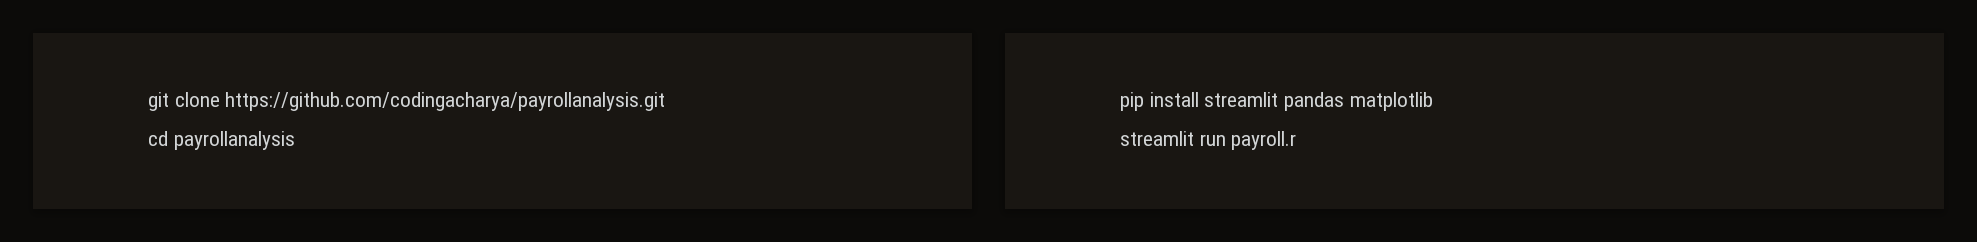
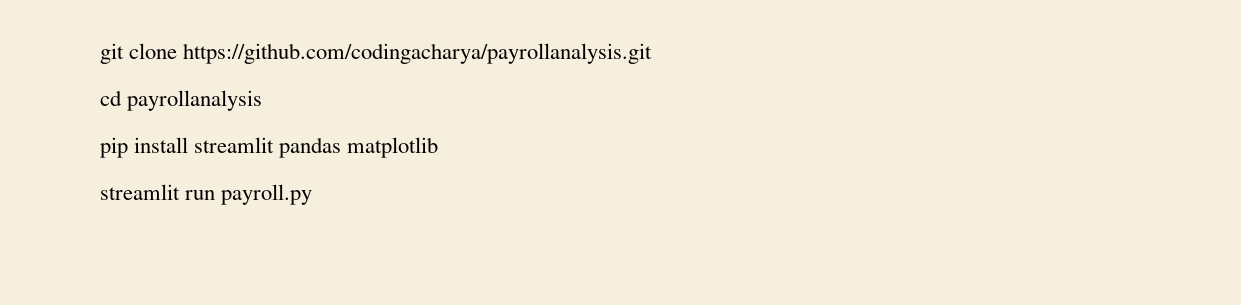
[1231,131,1297,150] payroll.r -> [221,184,313,205] payroll.py

